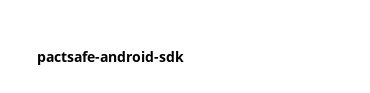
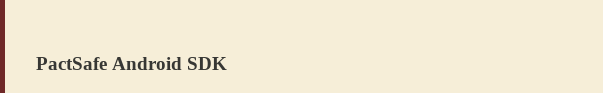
[37,51,184,65] pactsafe-android-sdk -> [36,57,228,70] PactSafe Android SDK

